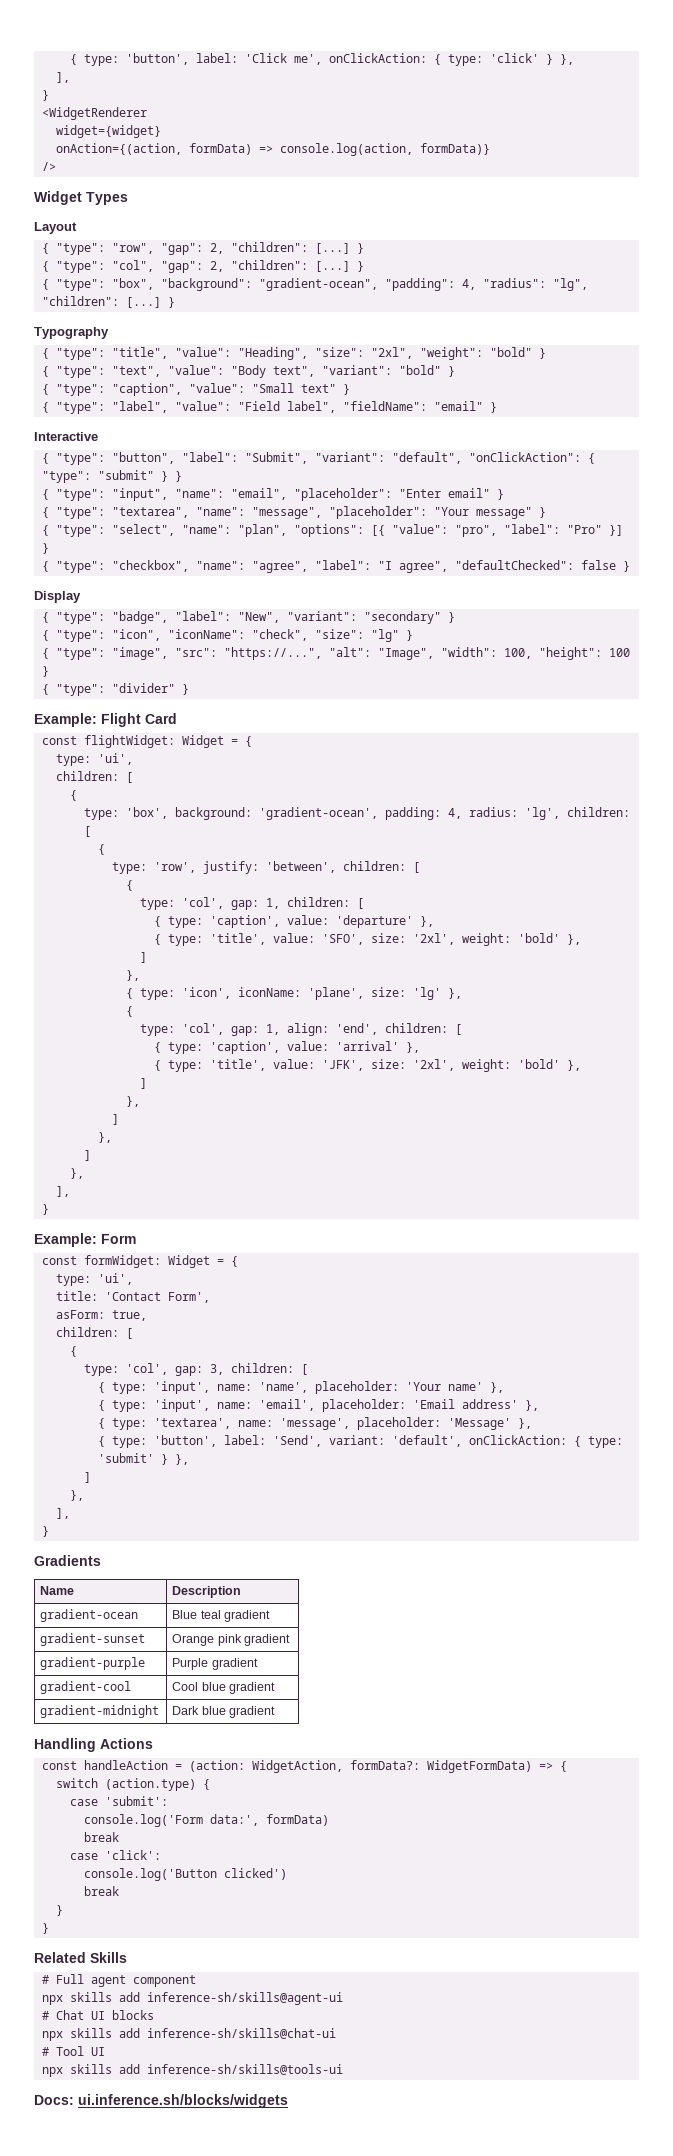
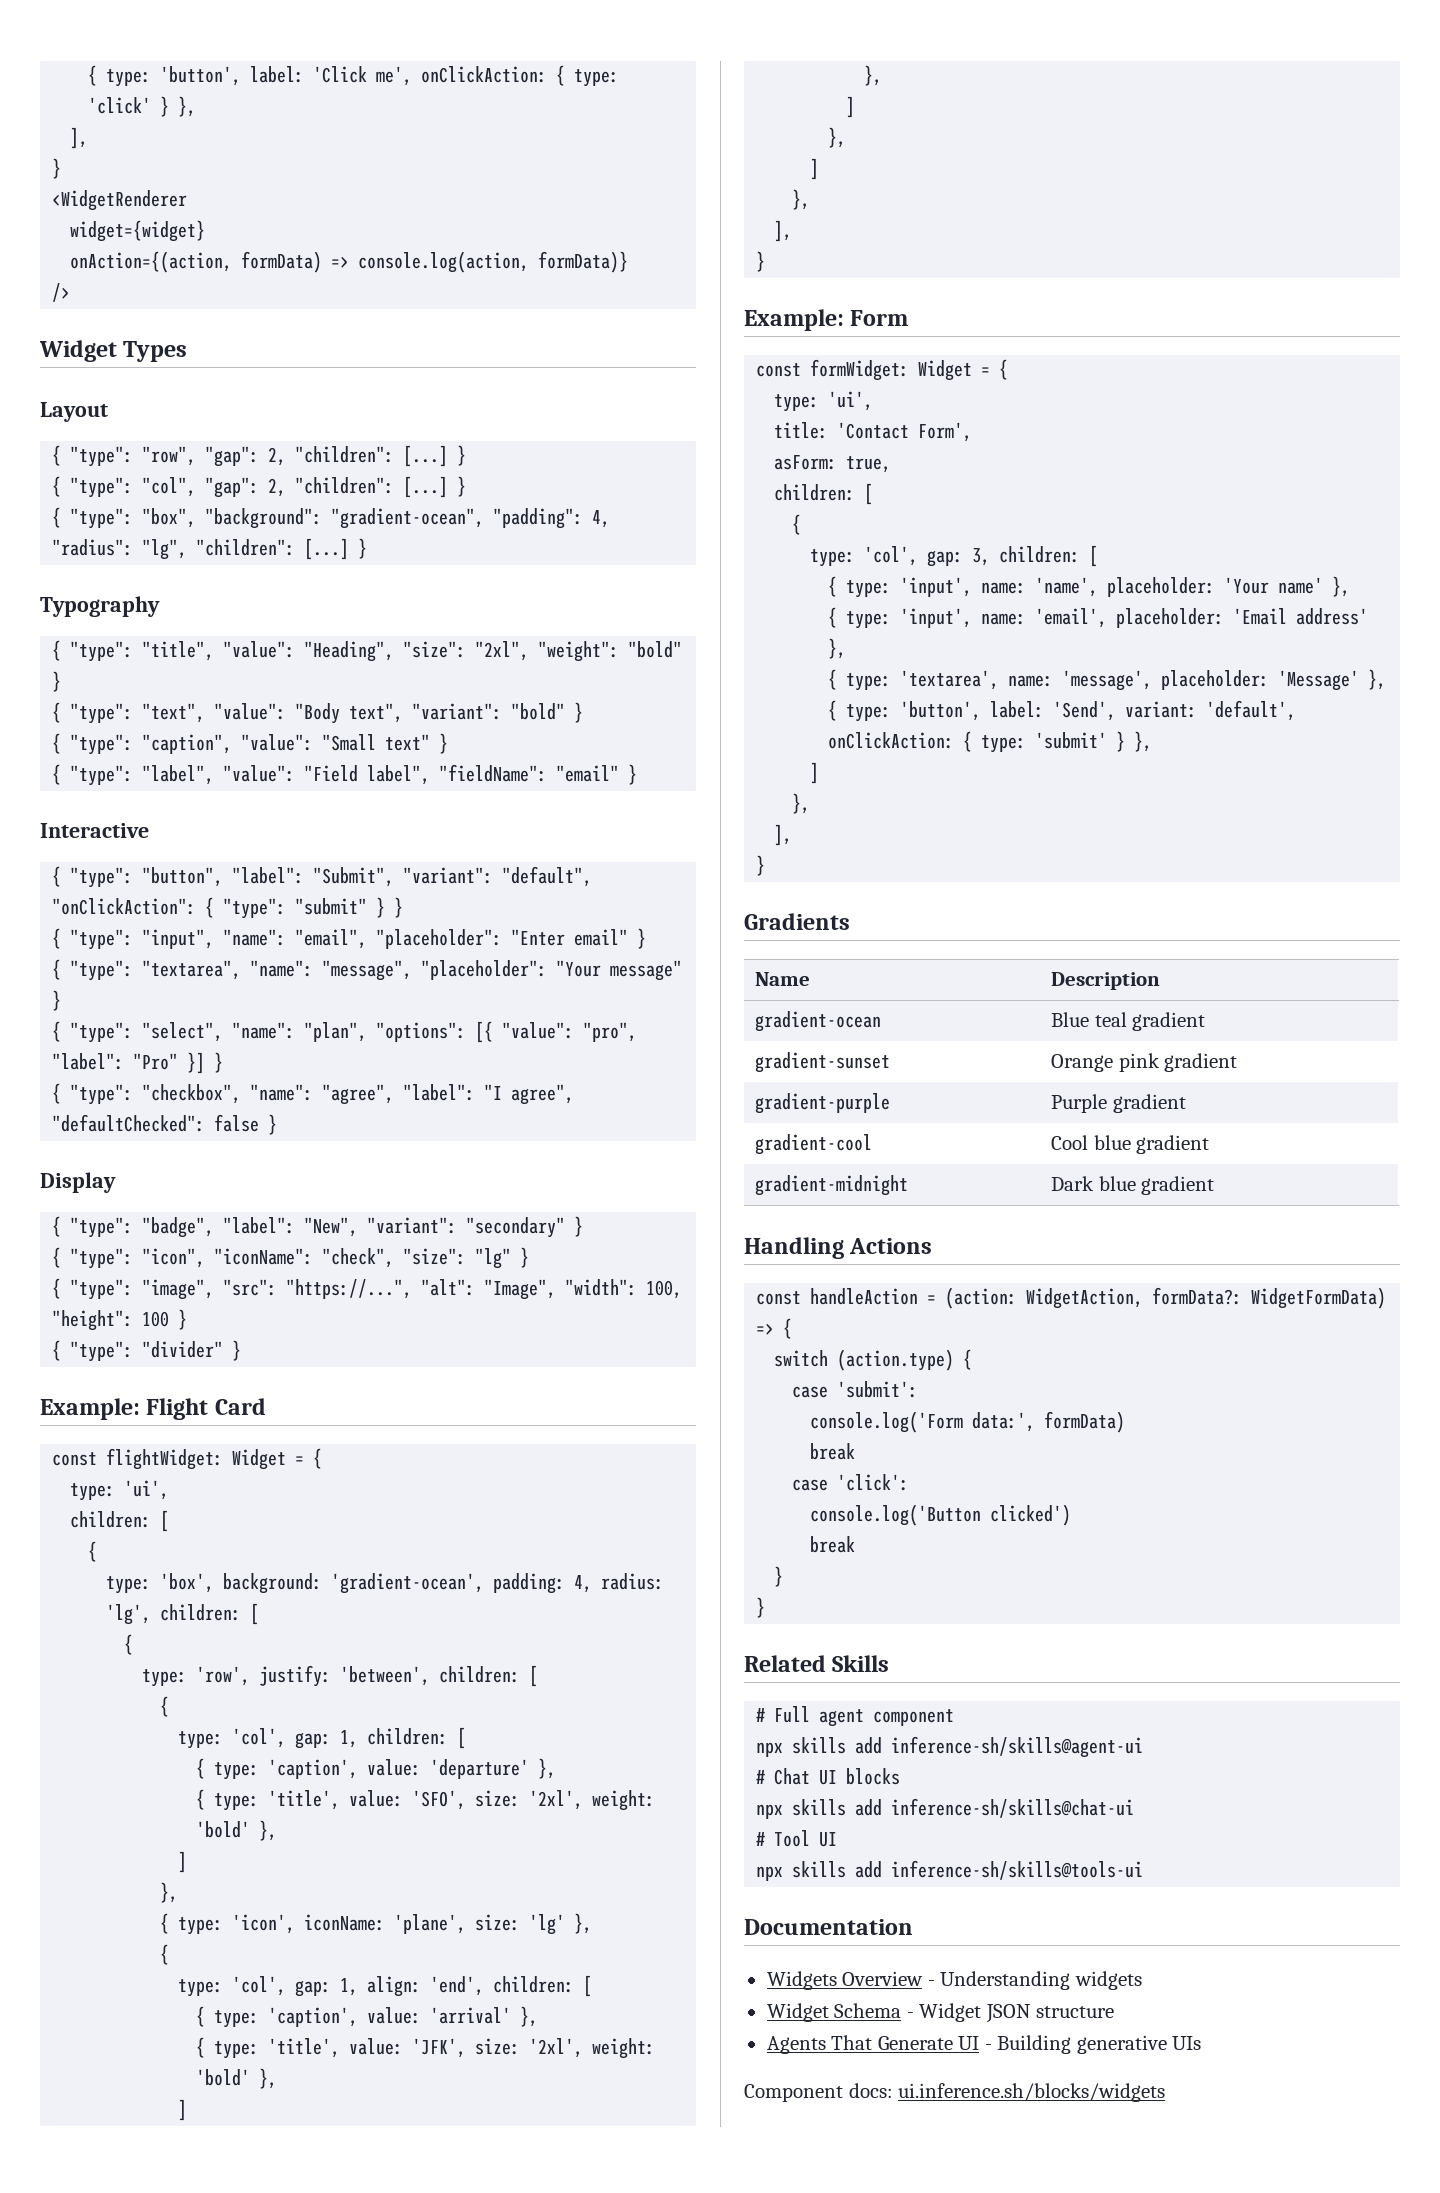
[34,2095,74,2105] Docs: -> [744,1919,913,1935] [766,1971,1142,1990] [766,2003,1115,2023] [766,2035,1202,2054] [744,2083,893,2102] Documentation // Widgets Overview - Understanding widgets // Widget Schema - Widget JSON structure // Agents That Generate UI - Building generative UIs // Component docs:

